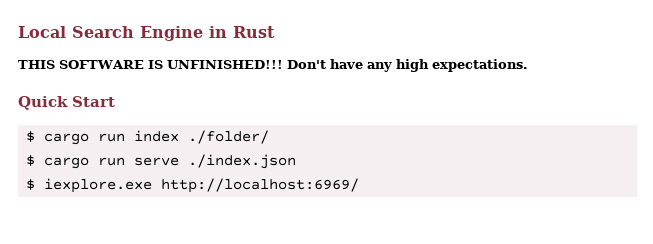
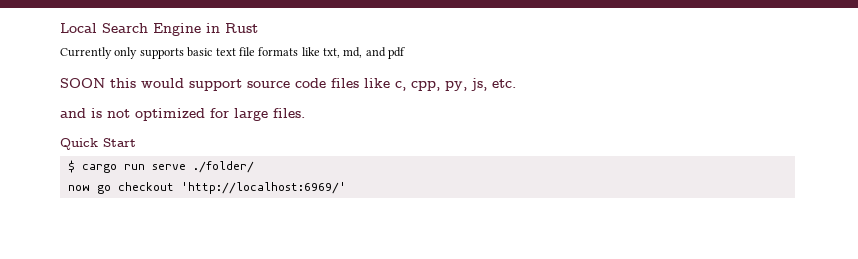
[18,59,528,72] THIS SOFTWARE IS UNFINISHED!!! Don't have any high expectations. -> [60,47,406,59] [60,78,516,91] [60,108,305,121] Currently only supports basic text file formats like txt, md, and pdf // SOON this would support source code files like c, cpp, py, js, etc. // and is not optimized for large files.
[133,130,179,142] index -> [151,164,186,170] serve
[25,154,296,169] [25,178,359,193] $ cargo run serve ./index.json // $ iexplore.exe http://localhost:6969/ -> [67,182,346,194] now go checkout 'http://localhost:6969/'

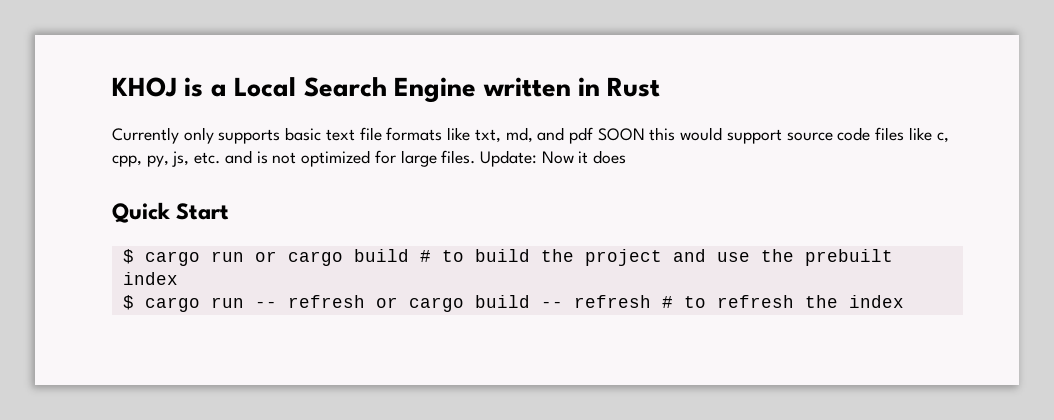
(60, 28) none -> [112,77,227,97] KHOJ is a
(201, 29) none -> [482,77,571,97] written
(406, 53) // -> (593, 135) none
(516, 83) // -> (221, 158) none
(305, 113) none -> [479,150,627,167] Update: Now it does
[151,161,254,173] [67,182,346,194] serve ./folder/ // now go checkout 'http://localhost:6969/' -> [254,249,893,266] [122,272,178,285] [122,295,904,312] or cargo build # to build the project and use the prebuilt index // $ cargo run -- refresh or cargo build -- refresh # to refresh the index

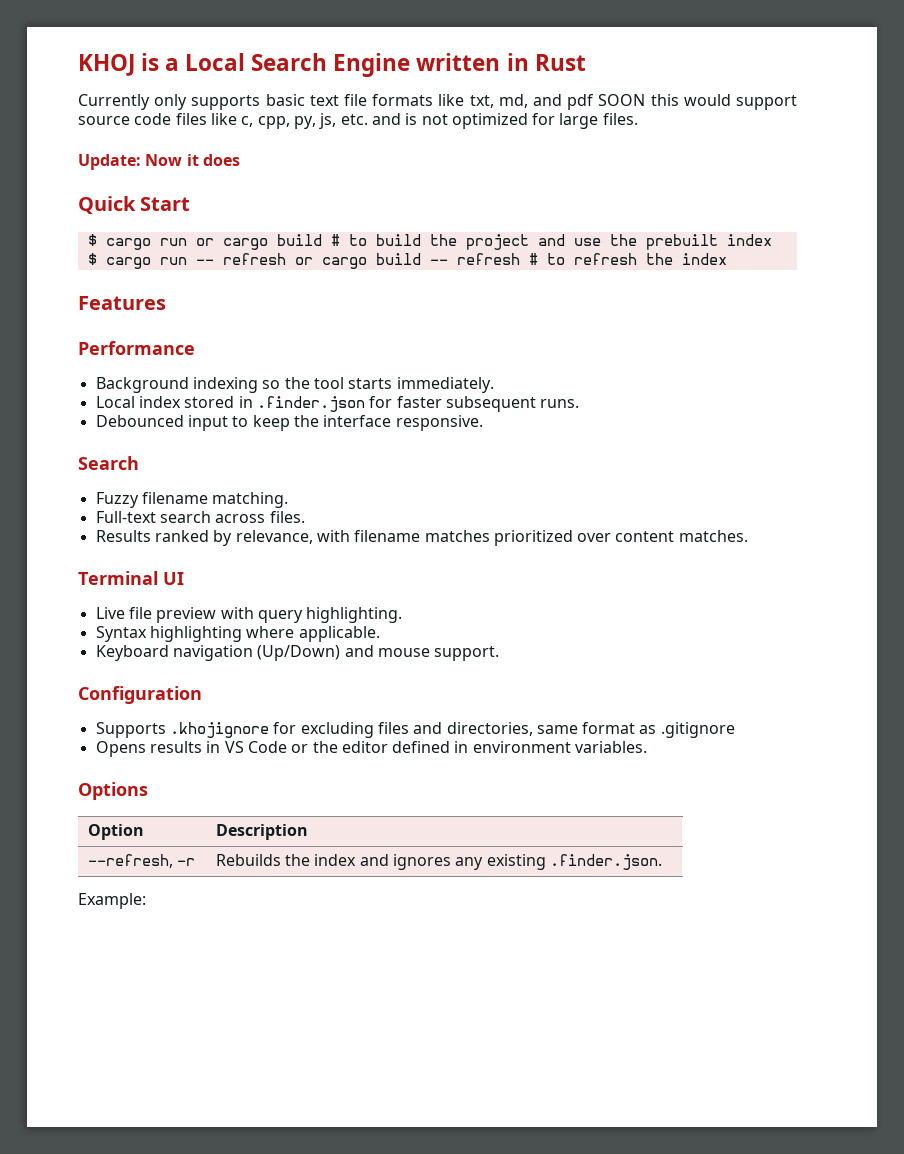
(476, 157) none -> (638, 119) //
(904, 301) none -> [78,296,166,310] [78,341,195,355] [95,377,494,393] [95,396,580,412] [95,415,483,431] [78,456,139,470] [95,492,289,508] [95,511,305,523] [95,530,748,546] [78,571,184,585] [95,607,403,623] [95,626,380,642] [95,645,500,661] [78,686,202,704] [95,722,735,738] [95,741,648,757] [78,782,148,800] [87,824,144,840] [215,824,308,840] [87,854,195,868] [215,854,662,870] [78,893,146,909] // Features // Performance // Background indexing so the tool starts immediately. // Local index stored in .finder.json for faster subsequent runs. // Debounced input to keep the interface responsive. // Search // Fuzzy filename matching. // Full-text search across files. // Results ranked by relevance, with filename matches prioritized over content matches. // Terminal UI // Live file preview with query highlighting. // Syntax highlighting where applicable. // Keyboard navigation (Up/Down) and mouse support. // Configuration // Supports .khojignore for excluding files and directories, same format as .gitignore // Opens results in VS Code or the editor defined in environment variables. // Options // Option | Description // --refresh, -r | Rebuilds the index and ignores any existing .finder.json. // Example:

